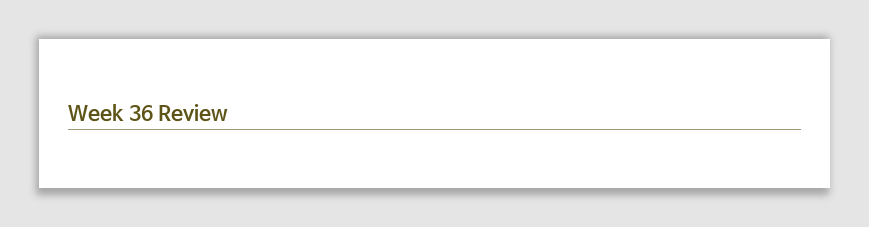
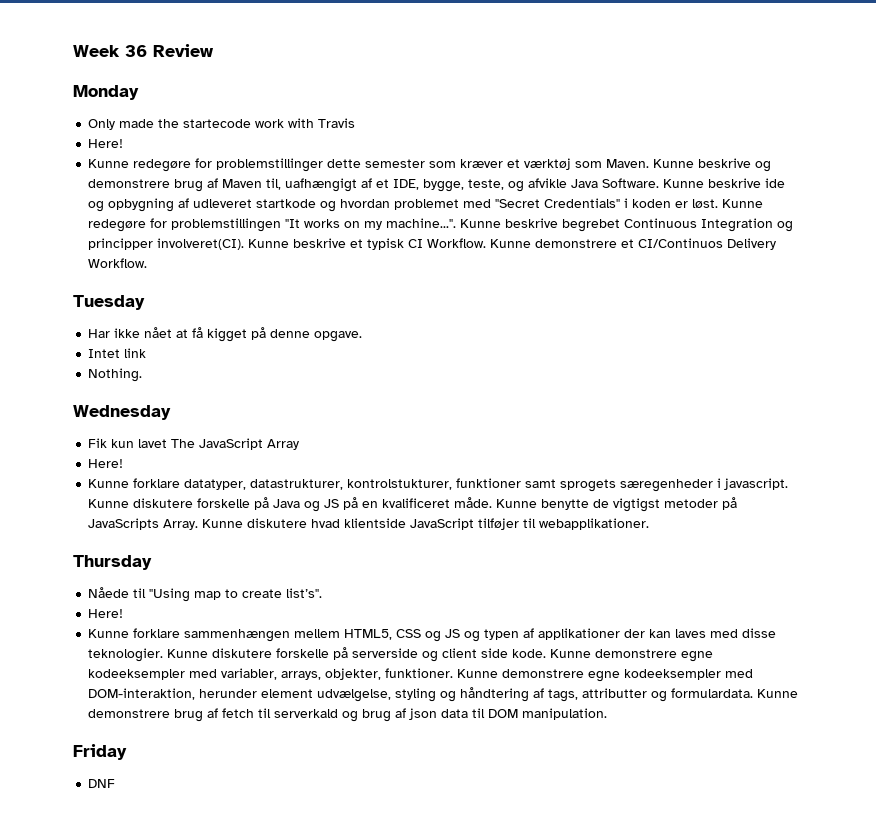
(229, 113) none -> [73,85,139,100] [88,118,356,130] [88,139,124,148] [88,158,772,172] [88,178,786,192] [88,198,764,212] [88,218,794,232] [88,238,777,250] [88,258,148,268] [73,295,145,310] [88,327,363,342] [88,348,147,358] [88,368,143,382] [73,405,171,420] [88,438,300,450] [88,459,124,468] [88,478,789,492] [88,497,738,512] [88,518,650,530] [73,555,152,570] [88,587,323,602] [88,609,124,618] [88,628,777,642] [88,647,714,662] [88,668,754,682] [88,687,799,702] [88,708,608,722] [73,744,127,760] [88,779,116,788] // Monday // Only made the startecode work with Travis // Here! // Kunne redegøre for problemstillinger dette semester som kræver et værktøj som Maven. Kunne beskrive og demonstrere brug af Maven til, uafhængigt af et IDE, bygge, teste, og afvikle Java Software. Kunne beskrive ide og opbygning af udleveret startkode og hvordan problemet med "Secret Credentials" i koden er løst. Kunne redegøre for problemstillingen "It works on my machine...". Kunne beskrive begrebet Continuous Integration og principper involveret(CI). Kunne beskrive et typisk CI Workflow. Kunne demonstrere et CI/Continuos Delivery Workflow. // Tuesday // Har ikke nået at få kigget på denne opgave. // Intet link // Nothing. // Wednesday // Fik kun lavet The JavaScript Array // Here! // Kunne forklare datatyper, datastrukturer, kontrolstukturer, funktioner samt sprogets særegenheder i javascript. Kunne diskutere forskelle på Java og JS på en kvalificeret måde. Kunne benytte de vigtigst metoder på JavaScripts Array. Kunne diskutere hvad klientside JavaScript tilføjer til webapplikationer. // Thursday // Nåede til "Using map to create list’s". // Here! // Kunne forklare sammenhængen mellem HTML5, CSS og JS og typen af applikationer der kan laves med disse teknologier. Kunne diskutere forskelle på serverside og client side kode. Kunne demonstrere egne kodeeksempler med variabler, arrays, objekter, funktioner. Kunne demonstrere egne kodeeksempler med DOM-interaktion, herunder element udvælgelse, styling og håndtering af tags, attributter og formulardata. Kunne demonstrere brug af fetch til serverkald og brug af json data til DOM manipulation. // Friday // DNF

